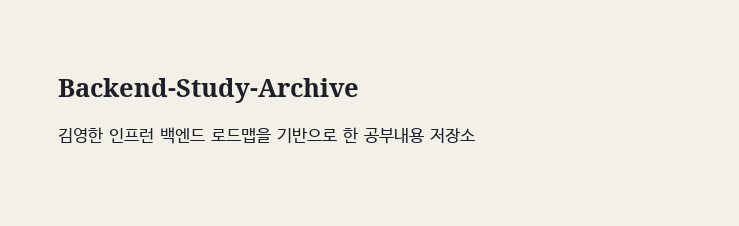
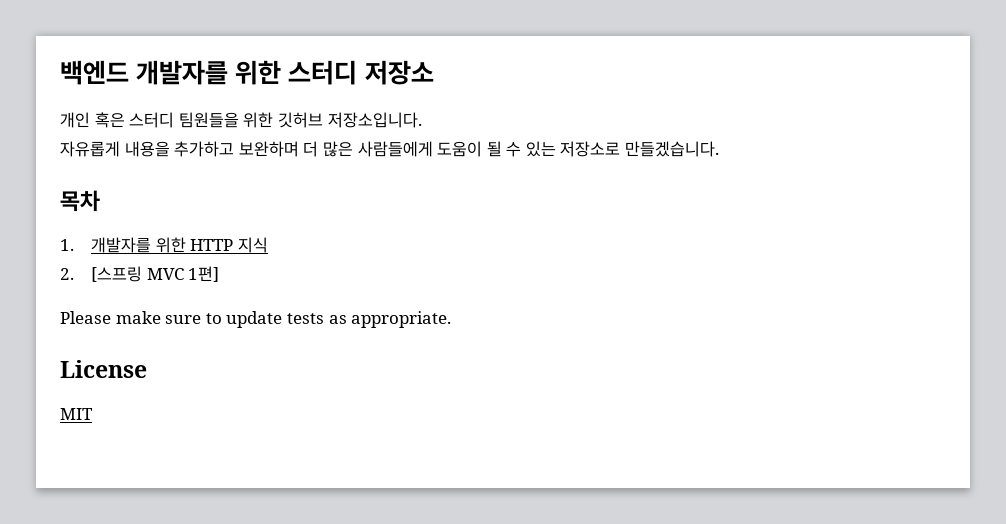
[58,78,359,103] [58,127,475,144] Backend-Study-Archive // 김영한 인프런 백엔드 로드맵을 기반으로 한 공부내용 저장소 -> [60,60,434,85] [60,112,422,128] [60,141,720,157] [60,190,100,212] [60,237,268,253] [60,266,220,282] [60,311,452,328] [60,360,147,378] [60,408,93,420] 백엔드 개발자를 위한 스터디 저장소 // 개인 혹은 스터디 팀원들을 위한 깃허브 저장소입니다. // 자유롭게 내용을 추가하고 보완하며 더 많은 사람들에게 도움이 될 수 있는 저장소로 만들겠습니다. // 목차 // 1. 개발자를 위한 HTTP 지식 // 2. [스프링 MVC 1편] // Please make sure to update tests as appropriate. // License // MIT

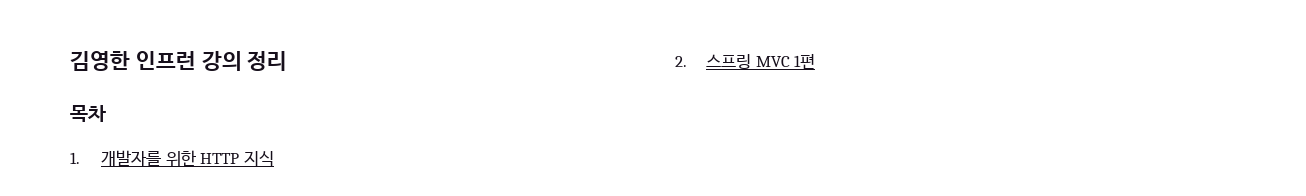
[60,60,434,85] [60,112,422,128] [60,141,720,157] 백엔드 개발자를 위한 스터디 저장소 // 개인 혹은 스터디 팀원들을 위한 깃허브 저장소입니다. // 자유롭게 내용을 추가하고 보완하며 더 많은 사람들에게 도움이 될 수 있는 저장소로 만들겠습니다. -> [70,51,288,71] 김영한 인프런 강의 정리
[90,266,220,282] [60,311,452,328] [60,360,147,378] [60,408,93,420] [스프링 MVC 1편] // Please make sure to update tests as appropriate. // License // MIT -> [706,53,816,69] 스프링 MVC 1편

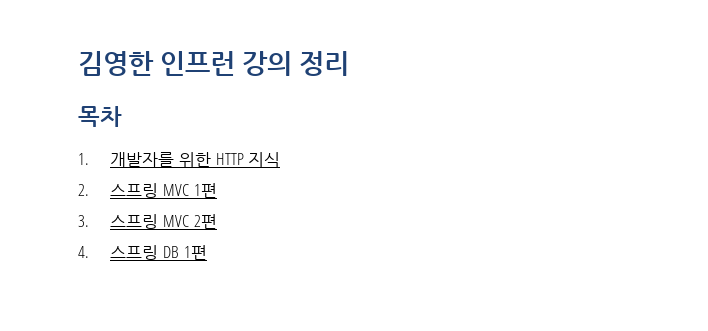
(816, 61) none -> [78,214,217,229] [78,245,207,260] // 3. 스프링 MVC 2편 // 4. 스프링 DB 1편

